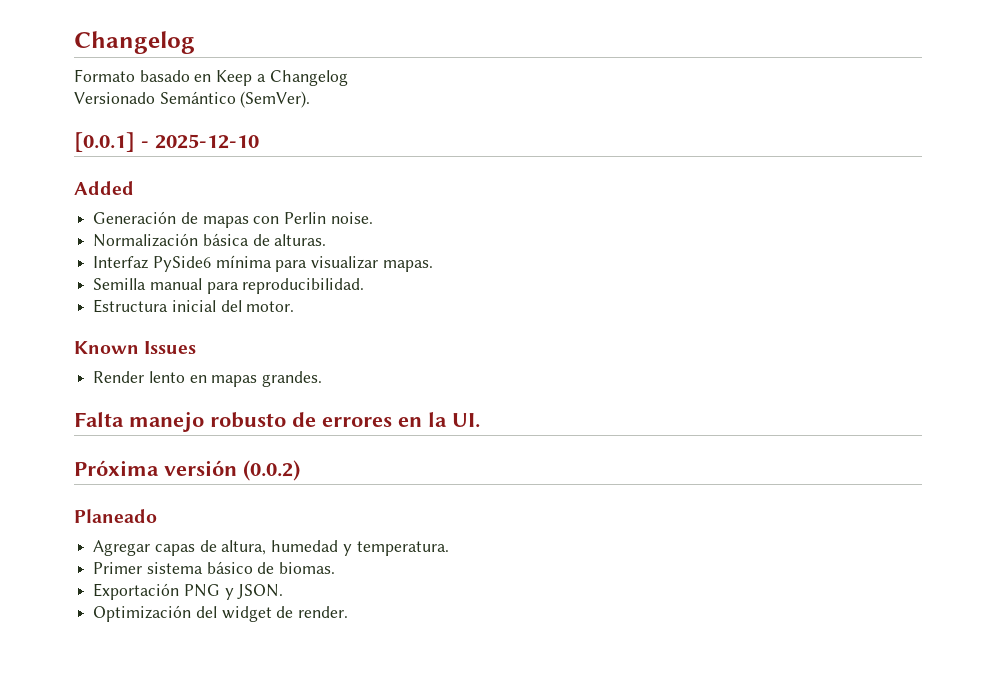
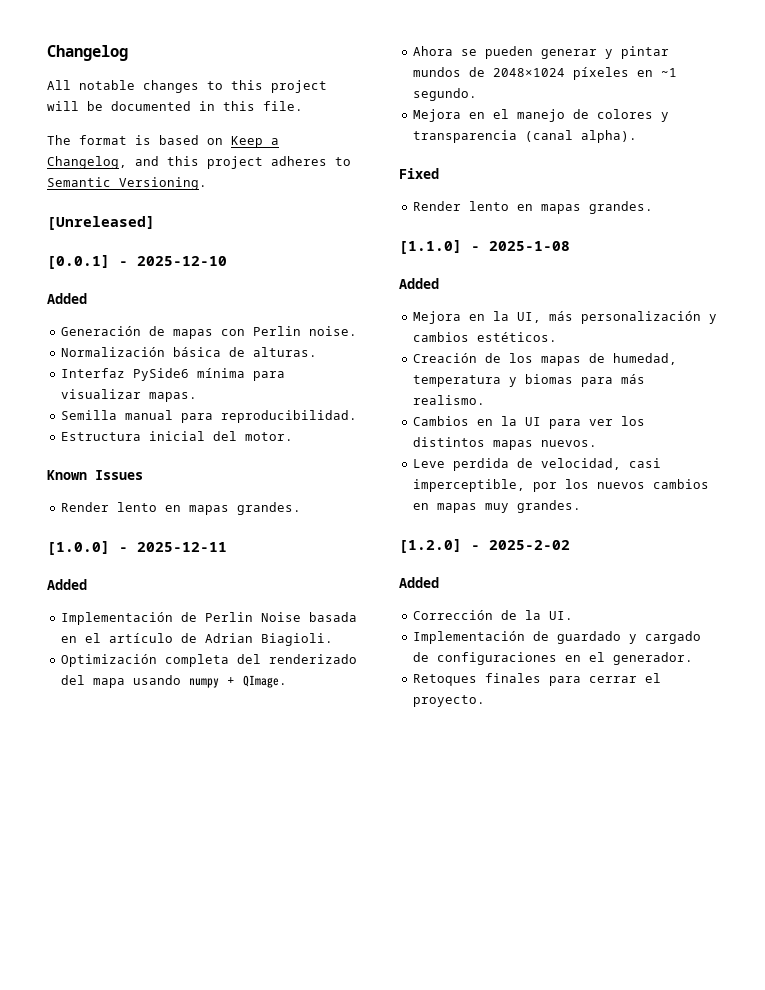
[74,31,195,54] [74,69,348,86] [74,91,311,108] Changelog // Formato basado en Keep a Changelog // Versionado Semántico (SemVer). -> [47,45,128,61] [47,80,327,93] [47,101,303,111] [47,135,279,148] [47,156,351,169] [47,177,207,190] [47,216,155,230] Changelog // All notable changes to this project will be documented in this file. // The format is based on Keep a Changelog, and this project adheres to Semantic Versioning. // [Unreleased]
[74,411,480,432] [74,460,300,481] [74,509,157,523] [93,540,449,556] [93,561,336,574] [93,583,284,600] [93,605,349,622] Falta manejo robusto de errores en la UI. // Próxima versión (0.0.2) // Planeado // Agregar capas de altura, humedad y temperatura. // Primer sistema básico de biomas. // Exportación PNG y JSON. // Optimización del widget de render. -> [47,541,227,555] [47,579,87,590] [60,612,357,625] [60,633,333,646] [60,654,357,667] [60,675,287,688] [412,46,669,59] [412,67,677,80] [412,88,477,101] [412,109,669,122] [412,130,637,143] [399,168,439,179] [412,201,653,214] [399,240,570,254] [399,278,439,289] [412,311,717,324] [412,332,557,342] [412,353,677,366] [412,374,645,387] [412,395,485,405] [412,416,645,429] [412,437,597,450] [412,458,661,471] [412,479,709,492] [412,500,581,513] [399,539,570,553] [399,577,439,588] [412,610,573,620] [412,631,701,644] [412,652,693,665] [412,673,661,686] [412,695,485,707] [1.0.0] - 2025-12-11 // Added // Implementación de Perlin Noise basada en el artículo de Adrian Biagioli. // Optimización completa del renderizado del mapa usando numpy + QImage. // Ahora se pueden generar y pintar mundos de 2048×1024 píxeles en ~1 segundo. // Mejora en el manejo de colores y transparencia (canal alpha). // Fixed // Render lento en mapas grandes. // [1.1.0] - 2025-1-08 // Added // Mejora en la UI, más personalización y cambios estéticos. // Creación de los mapas de humedad, temperatura y biomas para más realismo. // Cambios en la UI para ver los distintos mapas nuevos. // Leve perdida de velocidad, casi imperceptible, por los nuevos cambios en mapas muy grandes. // [1.2.0] - 2025-2-02 // Added // Corrección de la UI. // Implementación de guardado y cargado de configuraciones en el generador. // Retoques finales para cerrar el proyecto.

